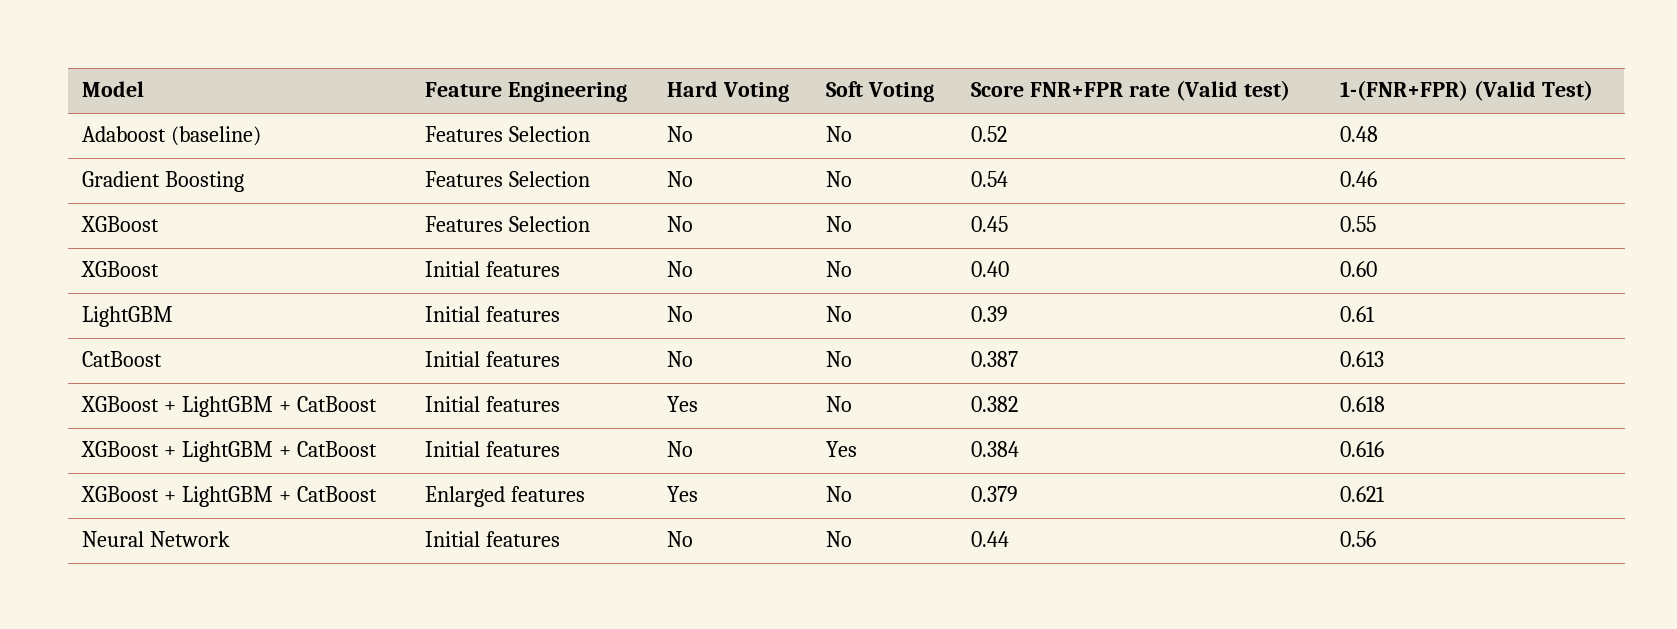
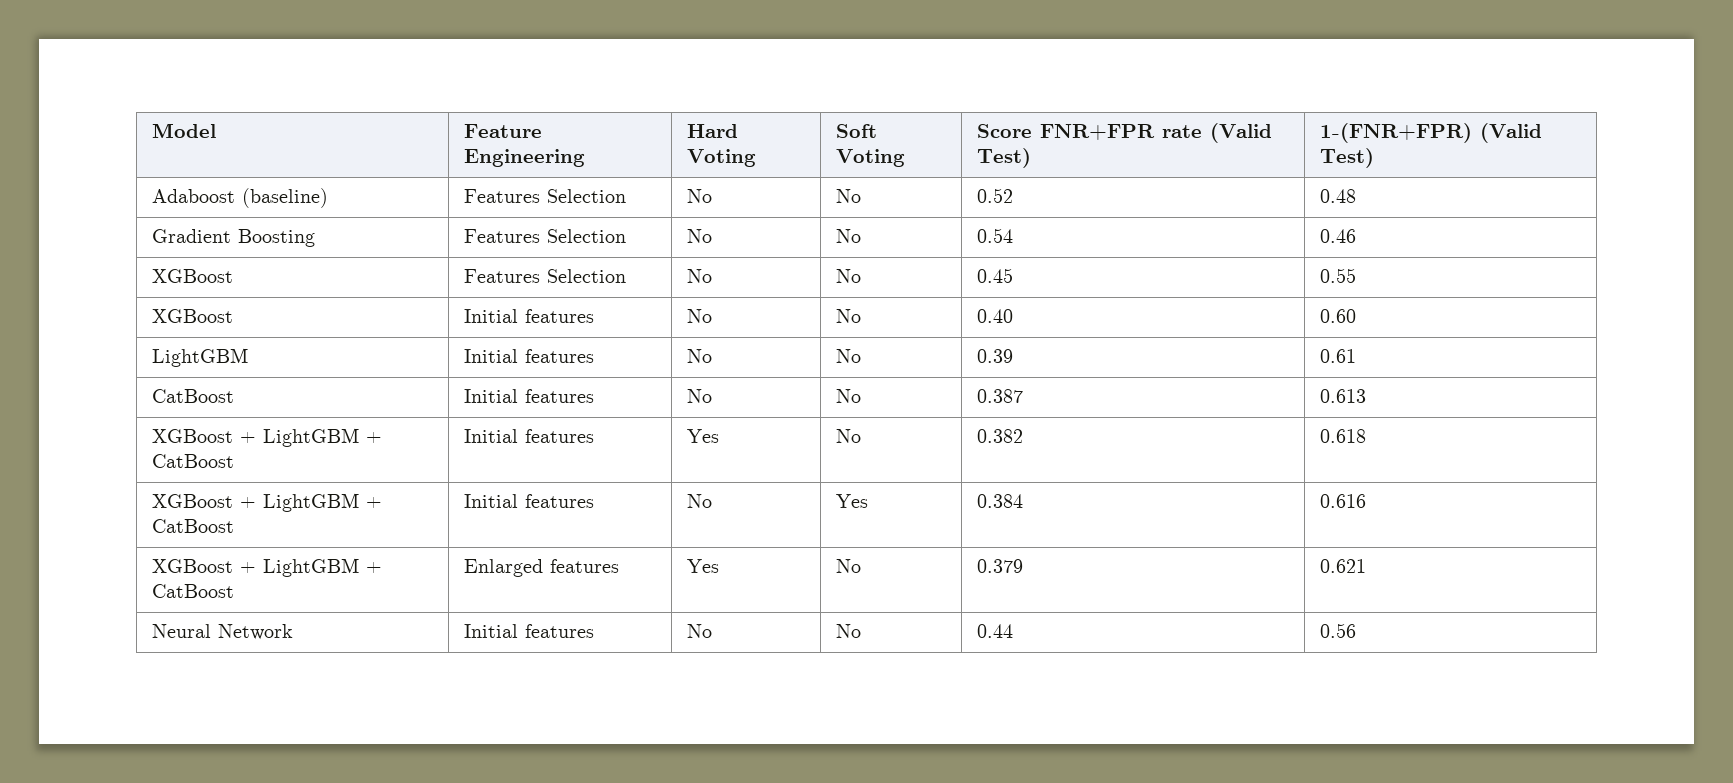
[1243,80,1290,101] test) -> [976,148,1031,168] Test)

